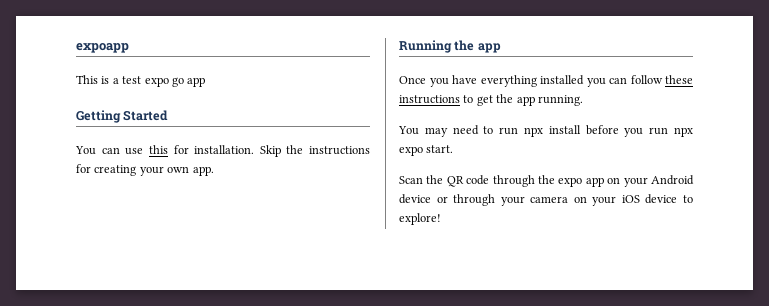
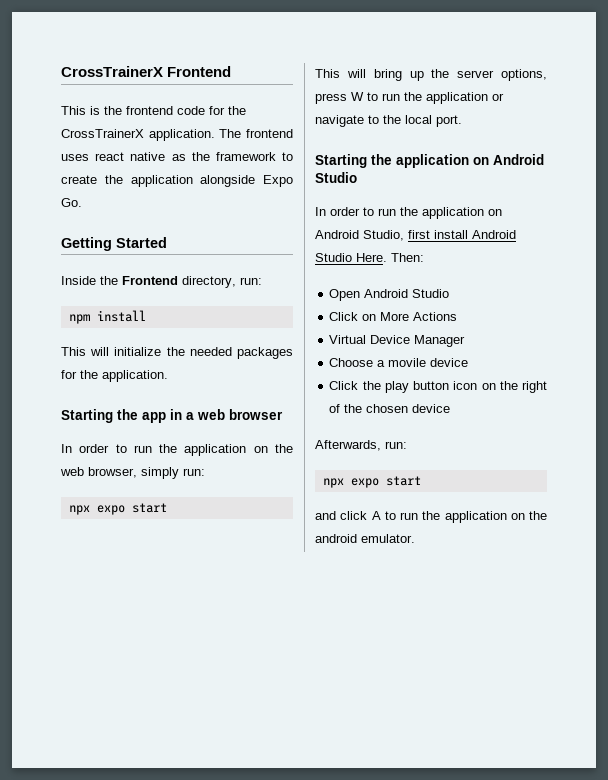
[76,43,129,53] expoapp -> [61,66,232,77] CrossTrainerX Frontend
[112,76,206,87] [76,110,169,123] [75,145,370,157] [76,164,214,176] [399,40,501,53] [399,75,693,87] [399,94,583,106] [398,125,693,137] [399,145,454,156] [399,175,694,187] [399,194,693,206] [399,213,441,225] a test expo go app // Getting Started // You can use this for installation. Skip the instructions for creating your own app. // Running the app // Once you have everything installed you can follow these instructions to get the app running. // You may need to run npx install before you run npx expo start. // Scan the QR code through the expo app on your Android device or through your camera on your iOS device to explore! -> [104,106,246,115] [61,129,293,141] [61,152,293,161] [61,175,293,187] [61,198,82,207] [61,237,167,251] [61,276,262,288] [68,310,146,324] [61,347,293,359] [61,370,168,382] [61,409,283,423] [61,444,293,456] [60,467,205,479] [68,503,167,515] [315,69,547,81] [315,92,504,104] [315,115,462,127] [315,154,544,168] [315,172,357,183] [315,207,502,219] [315,230,516,241] [315,253,424,262] [329,289,450,301] [329,312,458,321] [329,335,466,347] [329,358,469,367] [329,381,547,393] [329,404,451,413] [315,440,407,451] [322,476,421,488] [315,511,547,523] [315,534,415,543] the frontend code for the CrossTrainerX application. The frontend uses react native as the framework to create the application alongside Expo Go. // Getting Started // Inside the Frontend directory, run: // npm install // This will initialize the needed packages for the application. // Starting the app in a web browser // In order to run the application on the web browser, simply run: // npx expo start // This will bring up the server options, press W to run the application or navigate to the local port. // Starting the application on Android Studio // In order to run the application on Android Studio, first install Android Studio Here. Then: // Open Android Studio // Click on More Actions // Virtual Device Manager // Choose a movile device // Click the play button icon on the right of the chosen device // Afterwards, run: // npx expo start // and click A to run the application on the android emulator.

